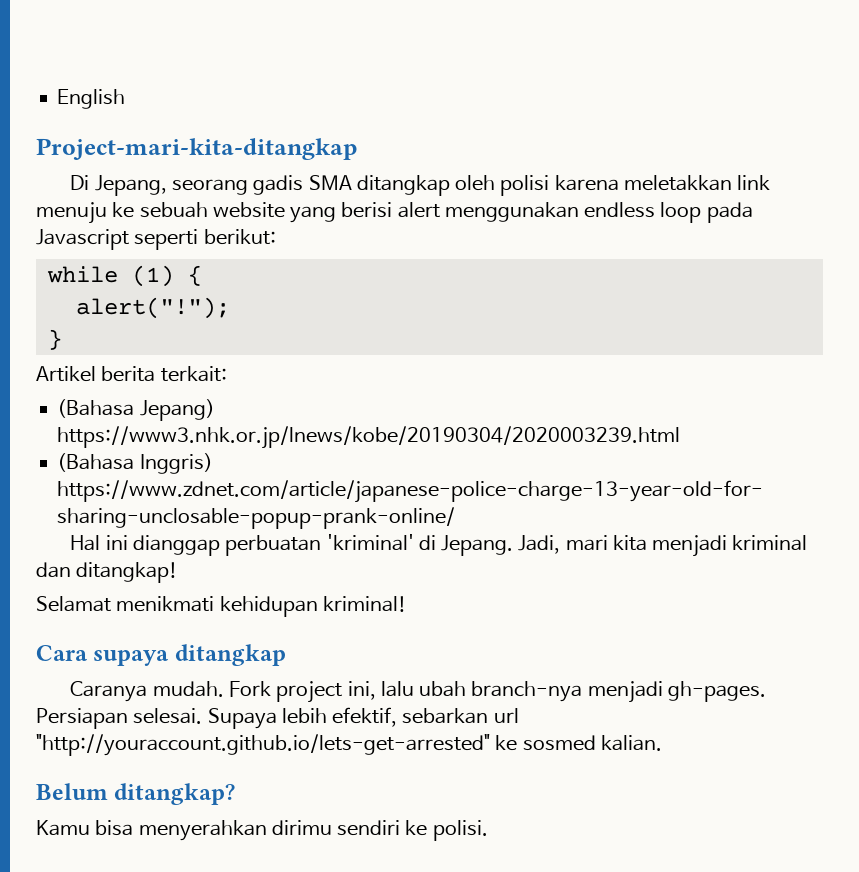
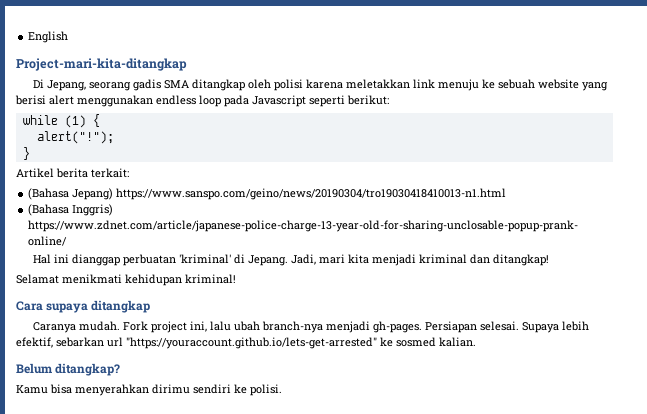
[57,426,681,449] https://www3.nhk.or.jp/lnews/kobe/20190304/2020003239.html -> [116,188,507,200] https://www.sanspo.com/geino/news/20190304/tro19030418410013-n1.html
[36,734,490,756] "http://youraccount.github.io/lets-get-arrested" -> [126,337,377,349] "https://youraccount.github.io/lets-get-arrested"

